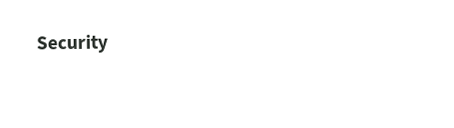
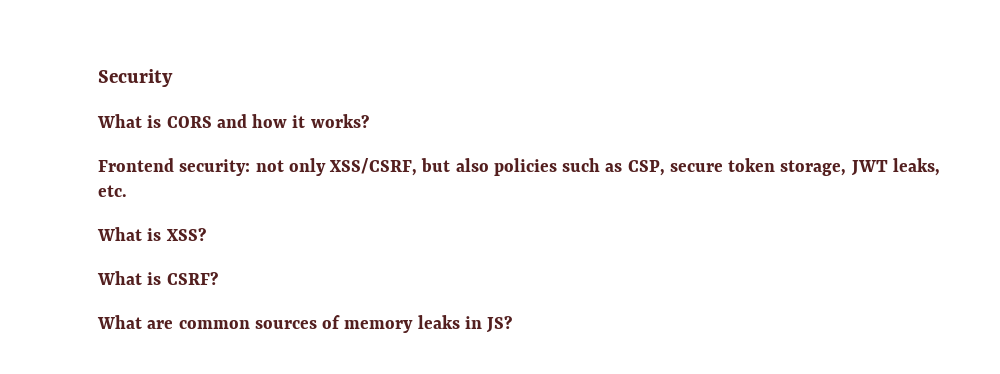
(108, 44) none -> [97,114,369,128] [98,158,940,176] [98,185,127,197] [97,227,206,241] [97,271,218,285] [97,315,513,333] // What is CORS and how it works? // Frontend security: not only XSS/CSRF, but also policies such as CSP, secure token storage, JWT leaks, etc. // What is XSS? // What is CSRF? // What are common sources of memory leaks in JS?

